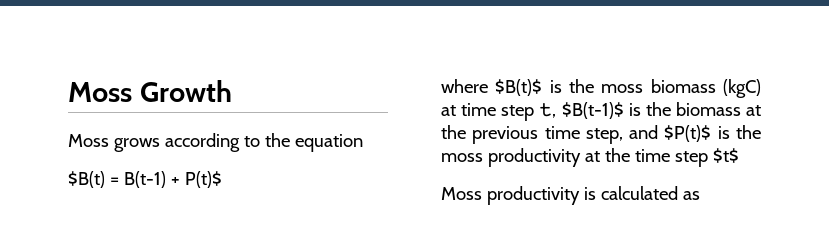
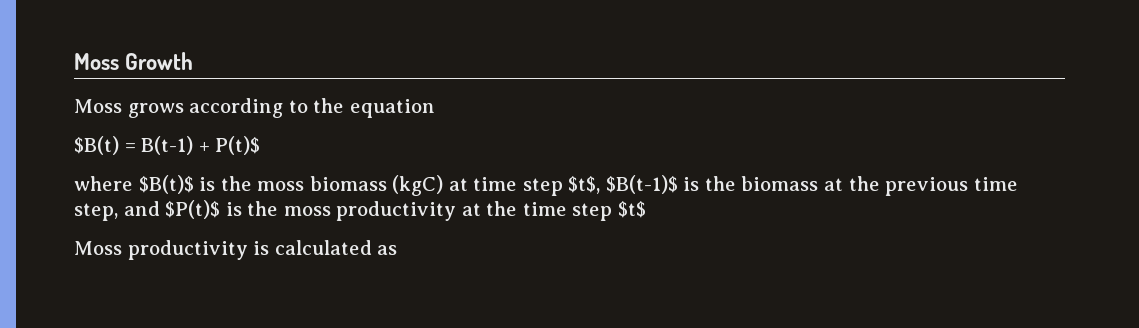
[539,103,557,118] t, -> [568,176,601,194] $t$,

